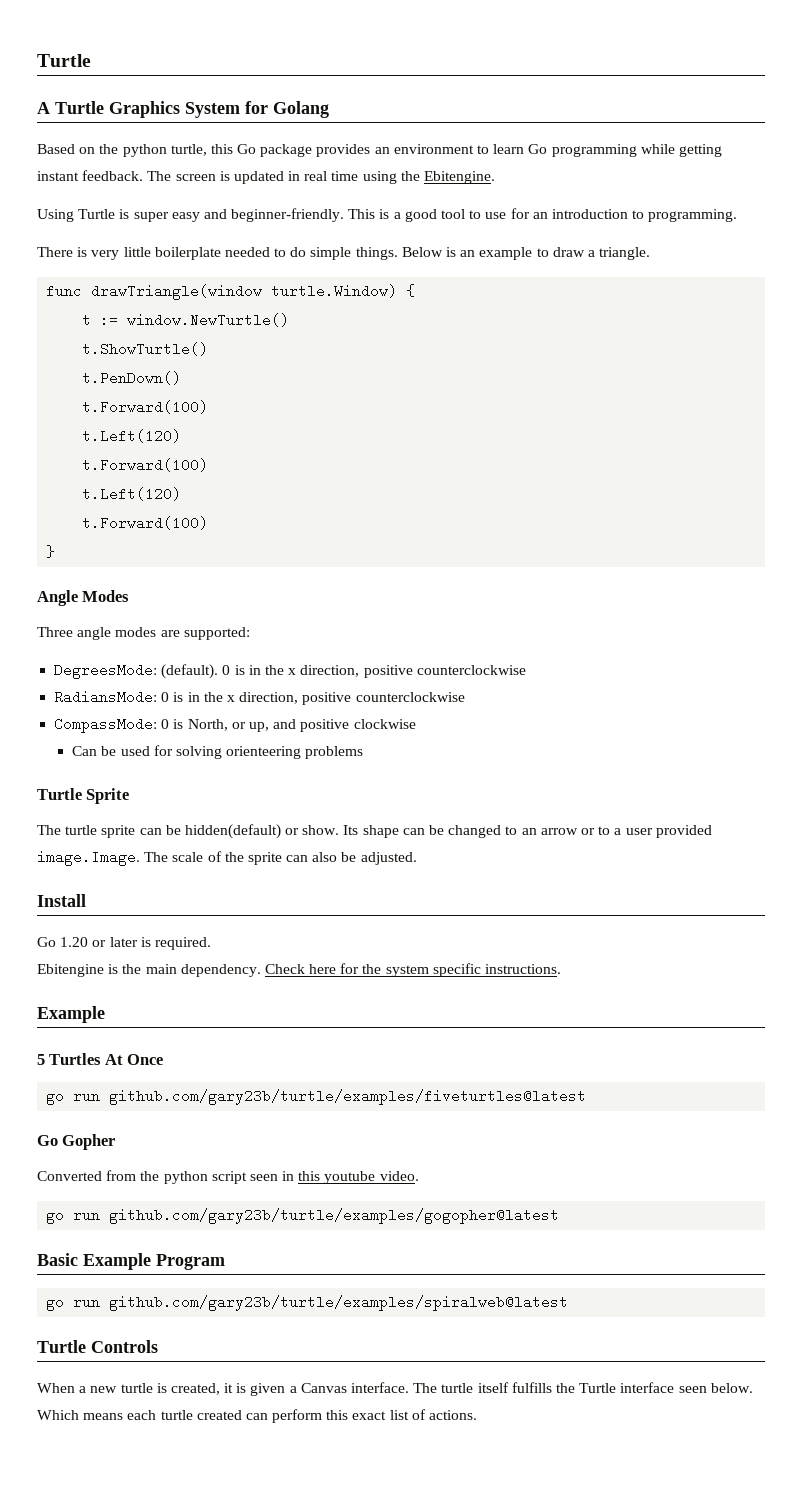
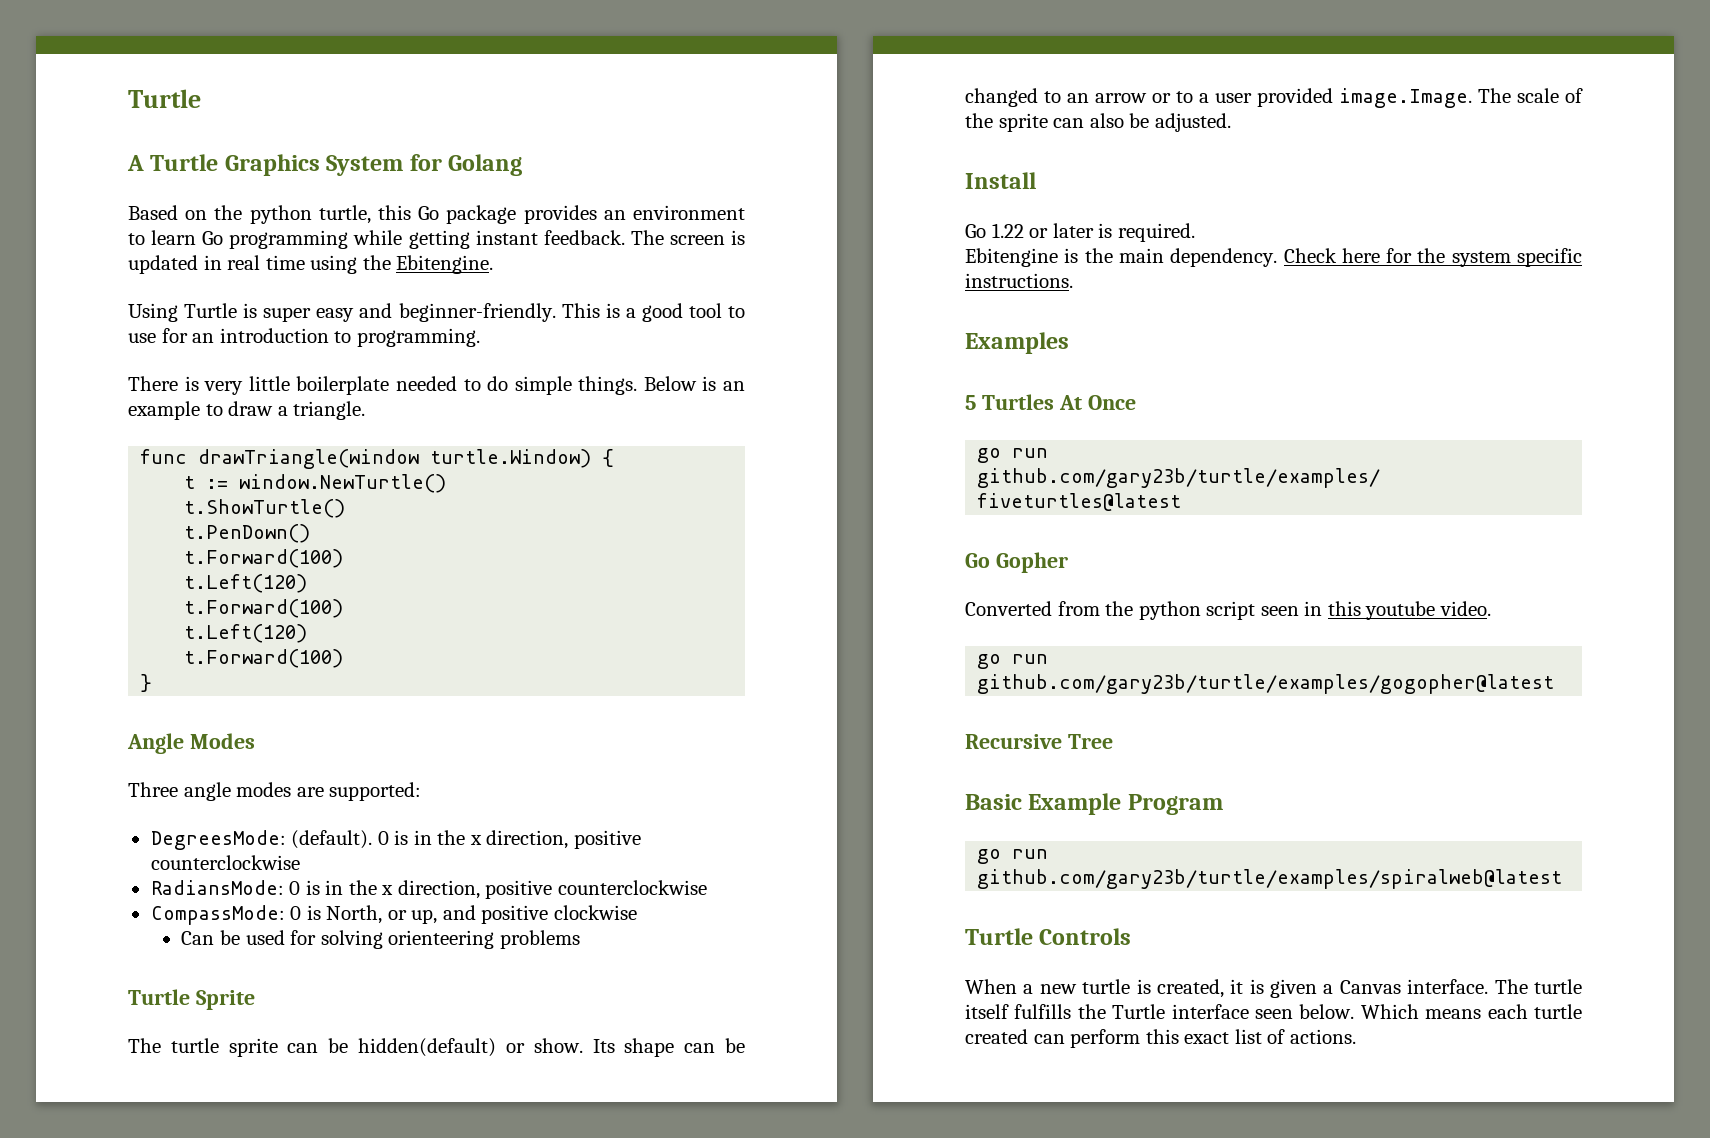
[60,937,89,947] 1.20 -> [991,223,1024,238] 1.22
[37,1006,105,1023] Example -> [965,332,1069,354] Examples
(560, 1216) none -> [965,734,1113,749] // Recursive Tree

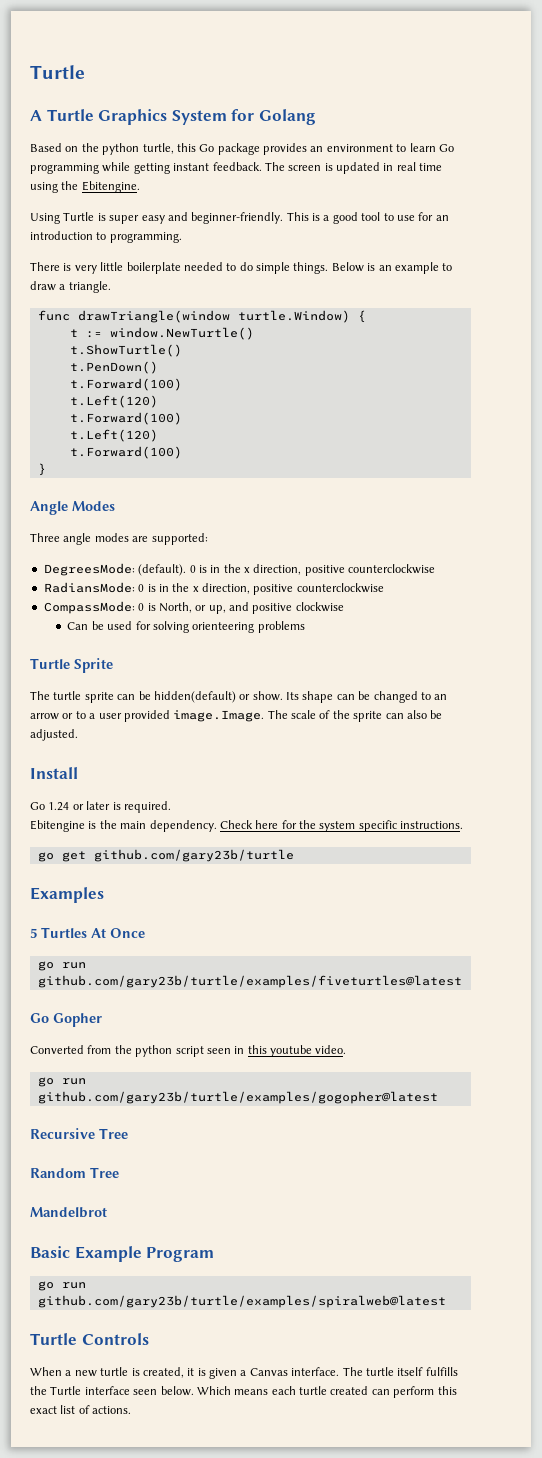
[991,223,1024,238] 1.22 -> [48,802,70,811] 1.24
(1073, 280) none -> [37,849,294,862] // go get github.com/gary23b/turtle
(1113, 741) none -> [30,1167,119,1178] [30,1207,107,1218] // Random Tree // Mandelbrot

